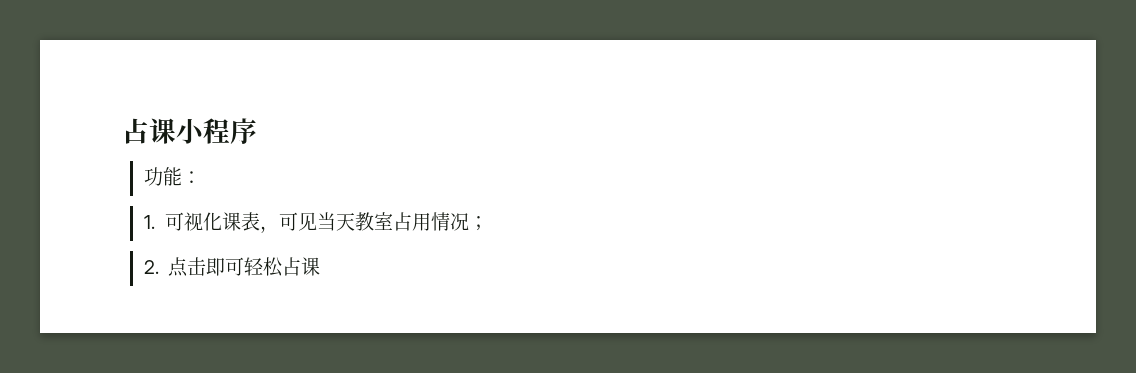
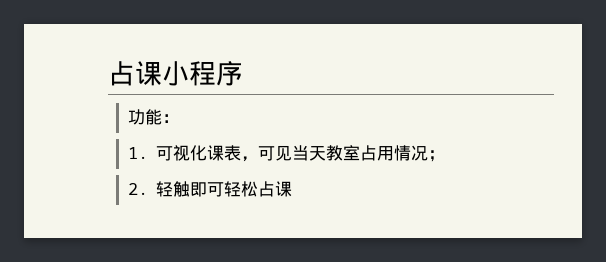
[168,257,207,277] 点击 -> [156,181,191,197] 轻触

